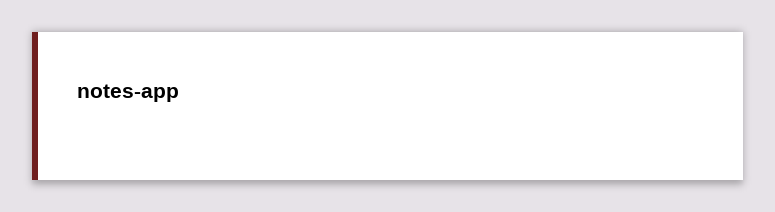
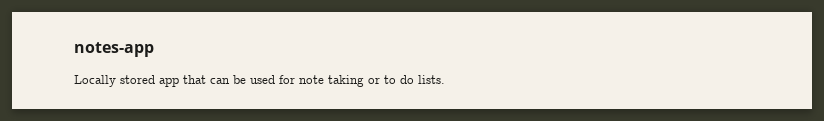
(179, 93) none -> [74,75,445,87] // Locally stored app that can be used for note taking or to do lists.

